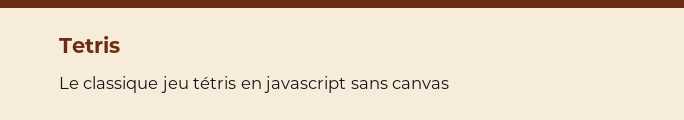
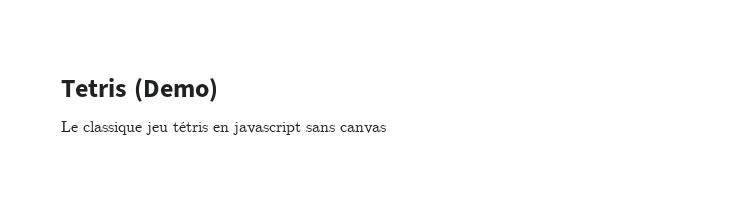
(120, 44) none -> [134,78,219,102] (Demo)

